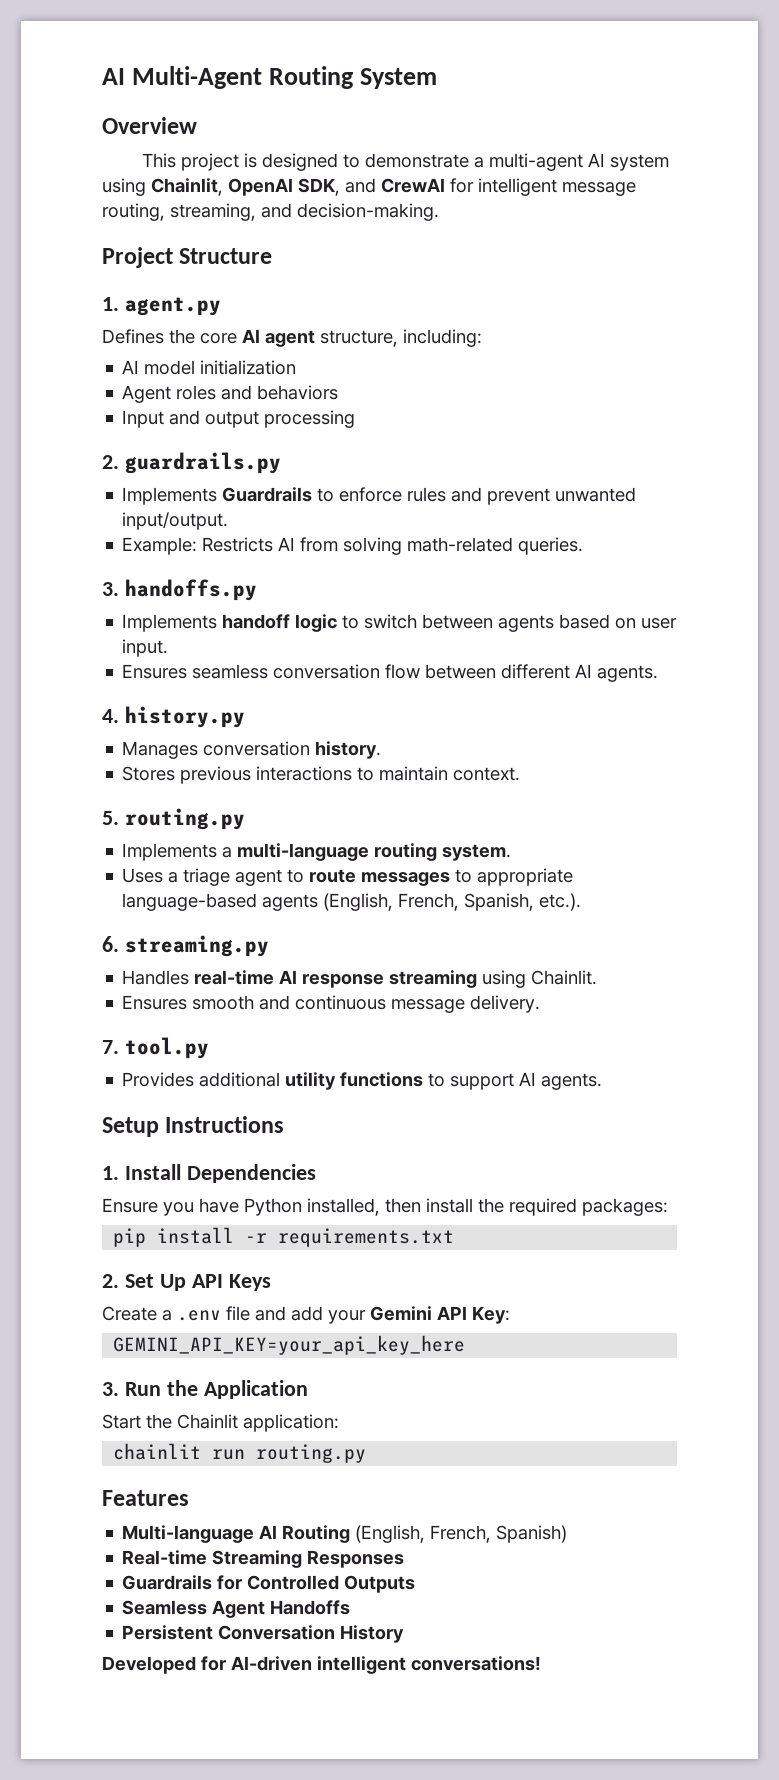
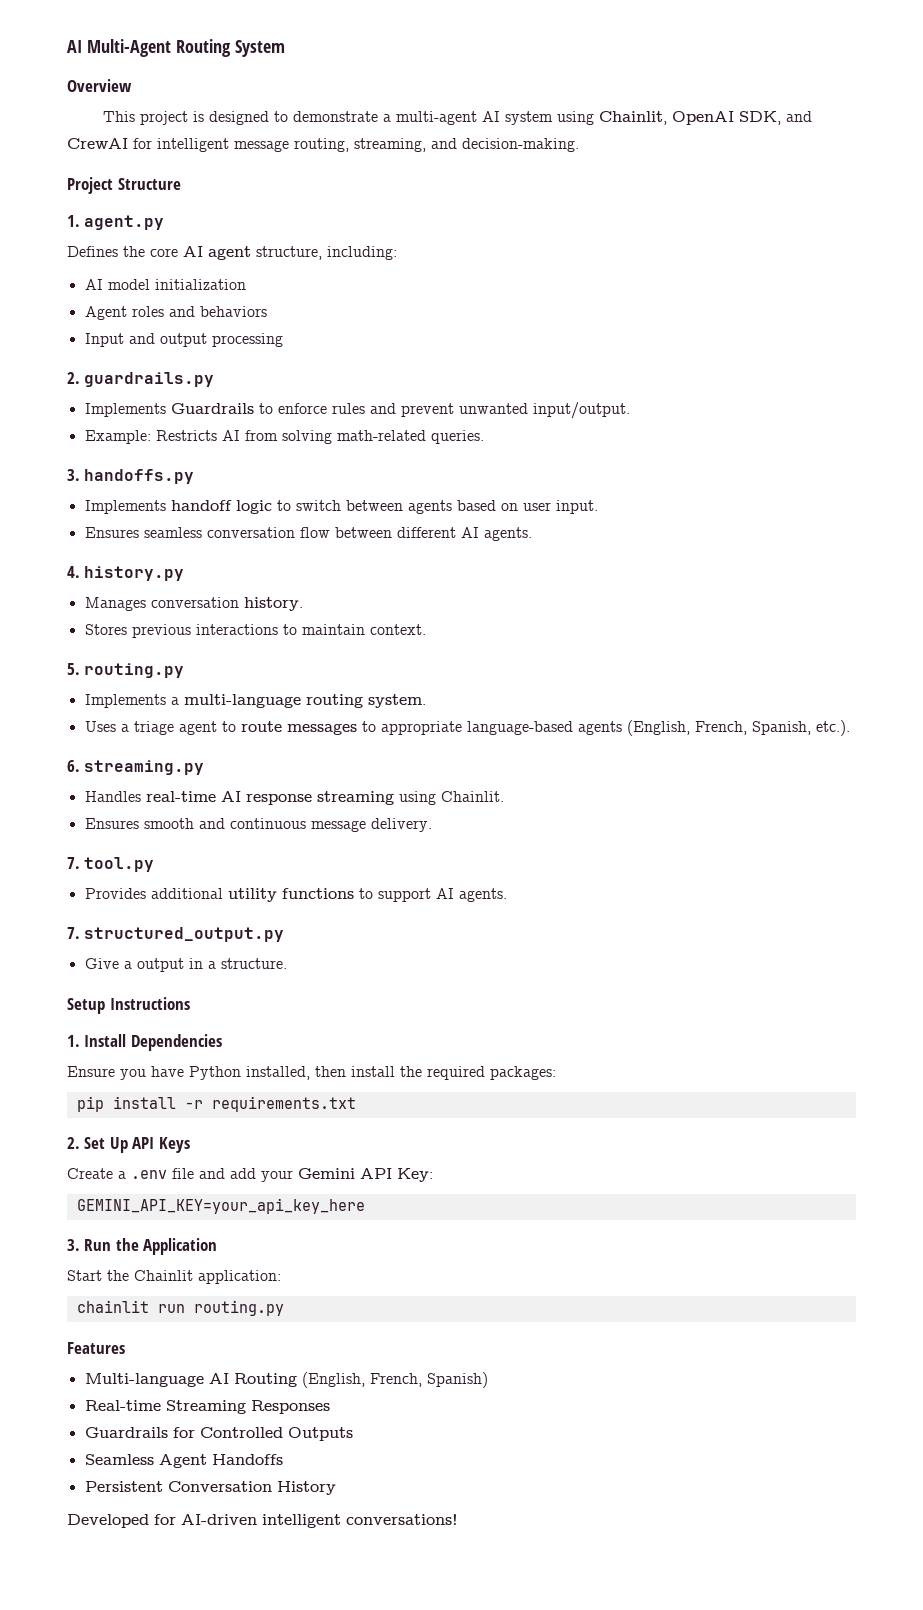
(603, 1081) none -> [67,927,285,942] [84,958,287,972] // 7. structured_output.py // Give a output in a structure.

